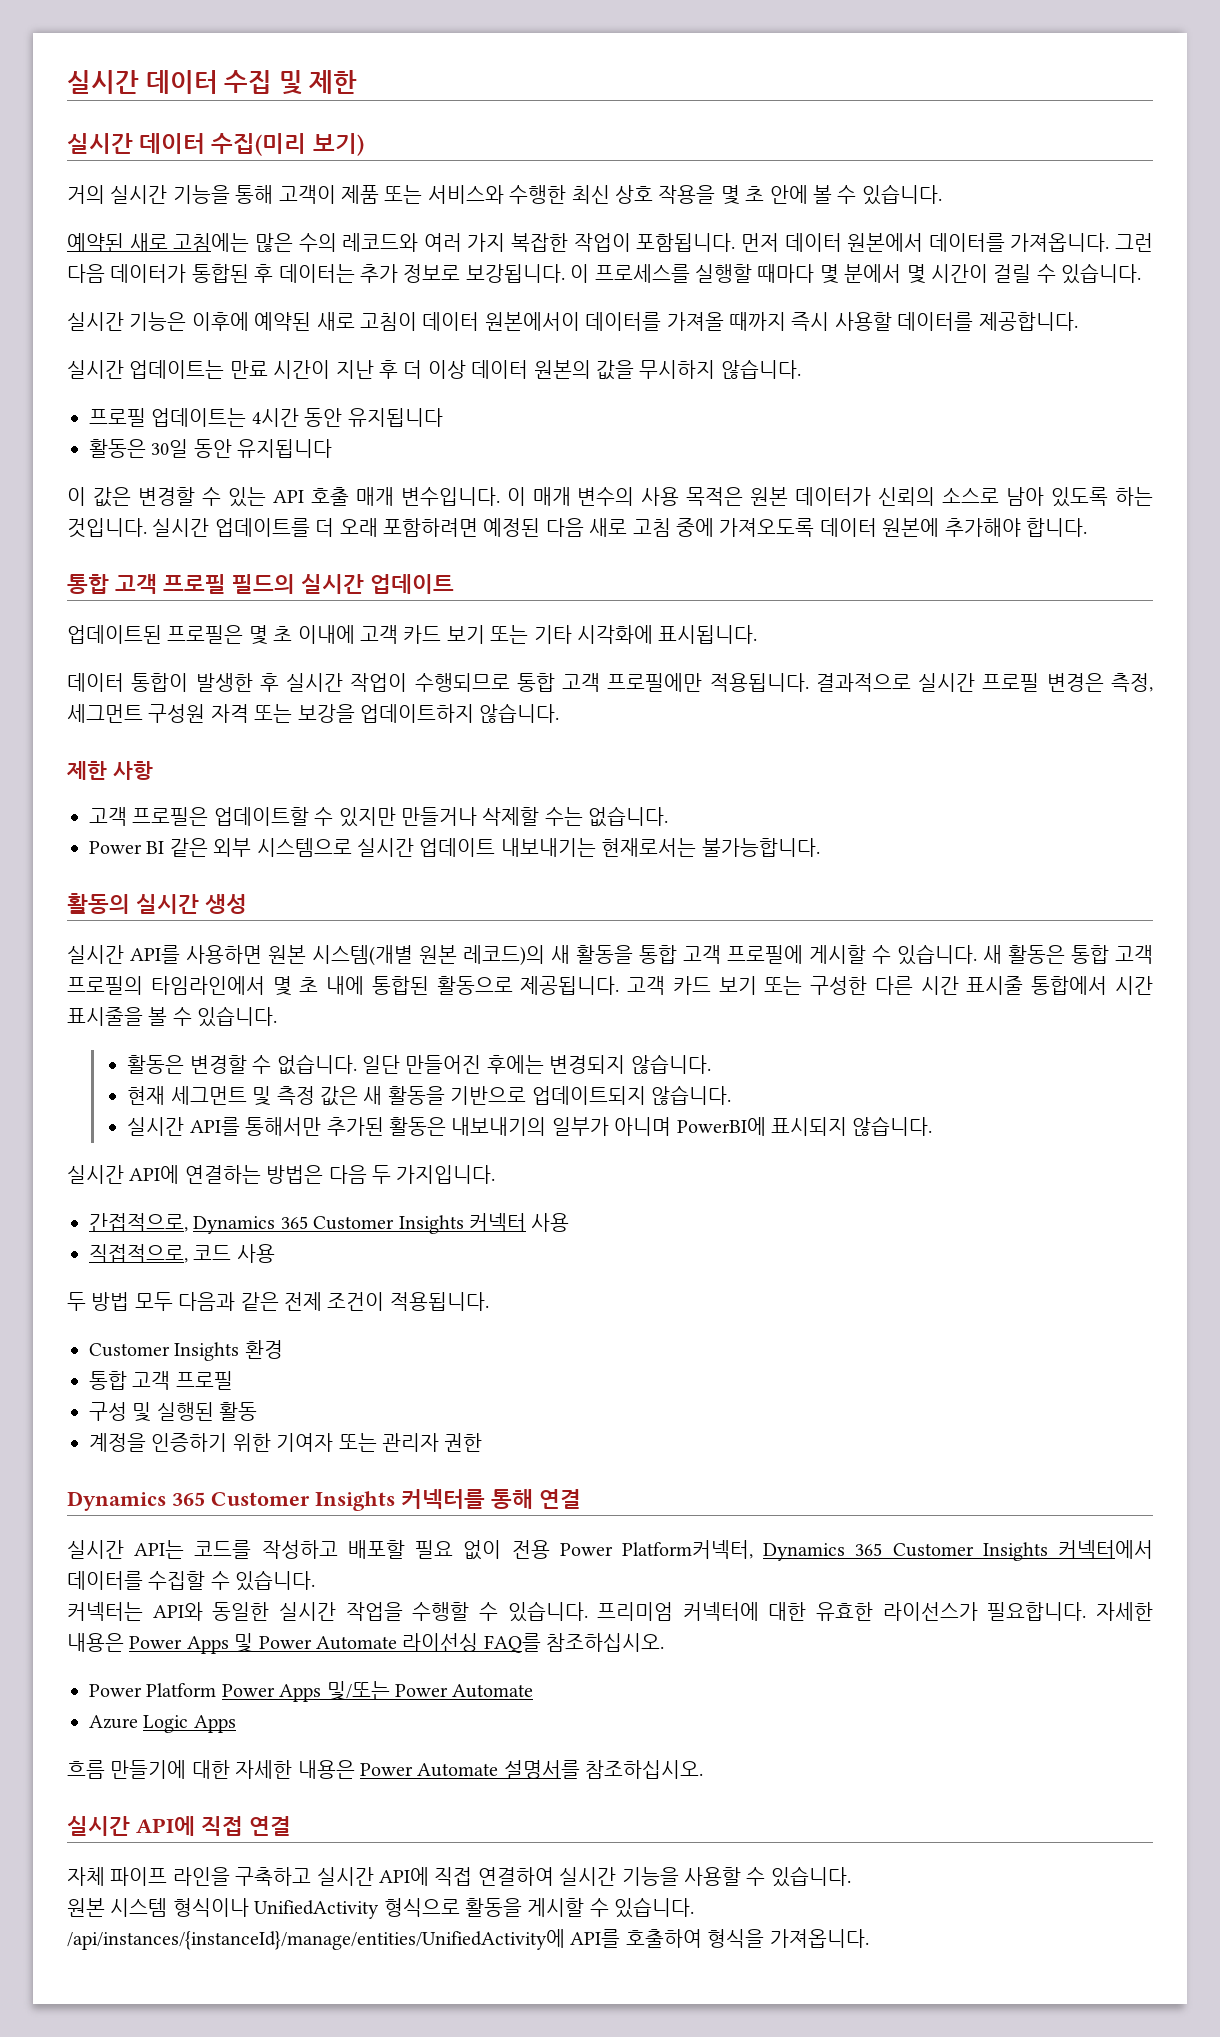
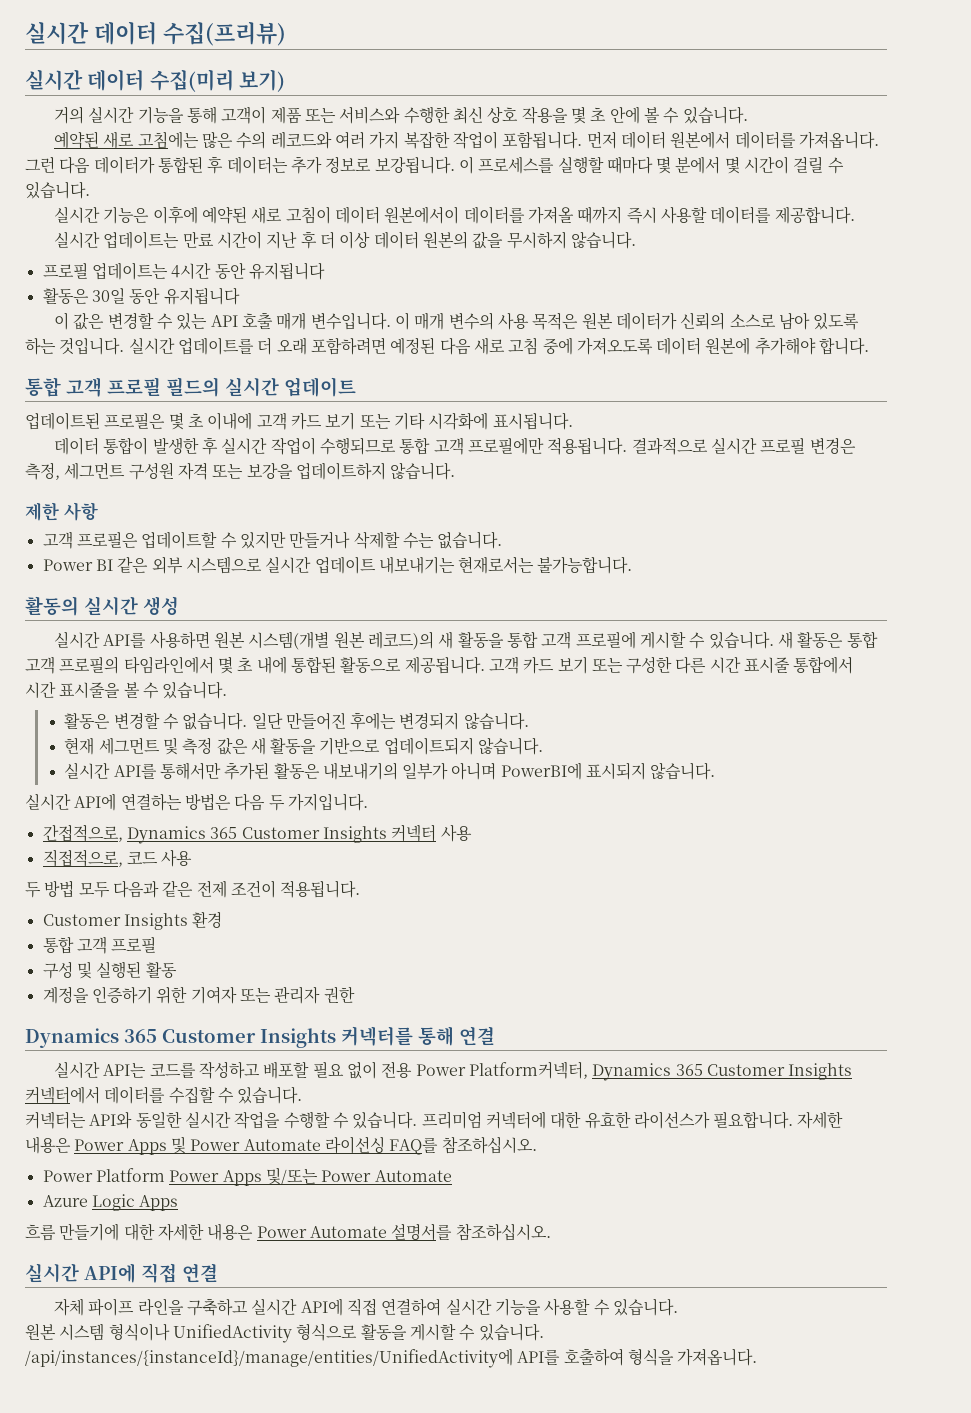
[67,70,358,95] 실시간 데이터 수집 및 제한 -> [25,21,286,46] 실시간 데이터 수집(프리뷰)

